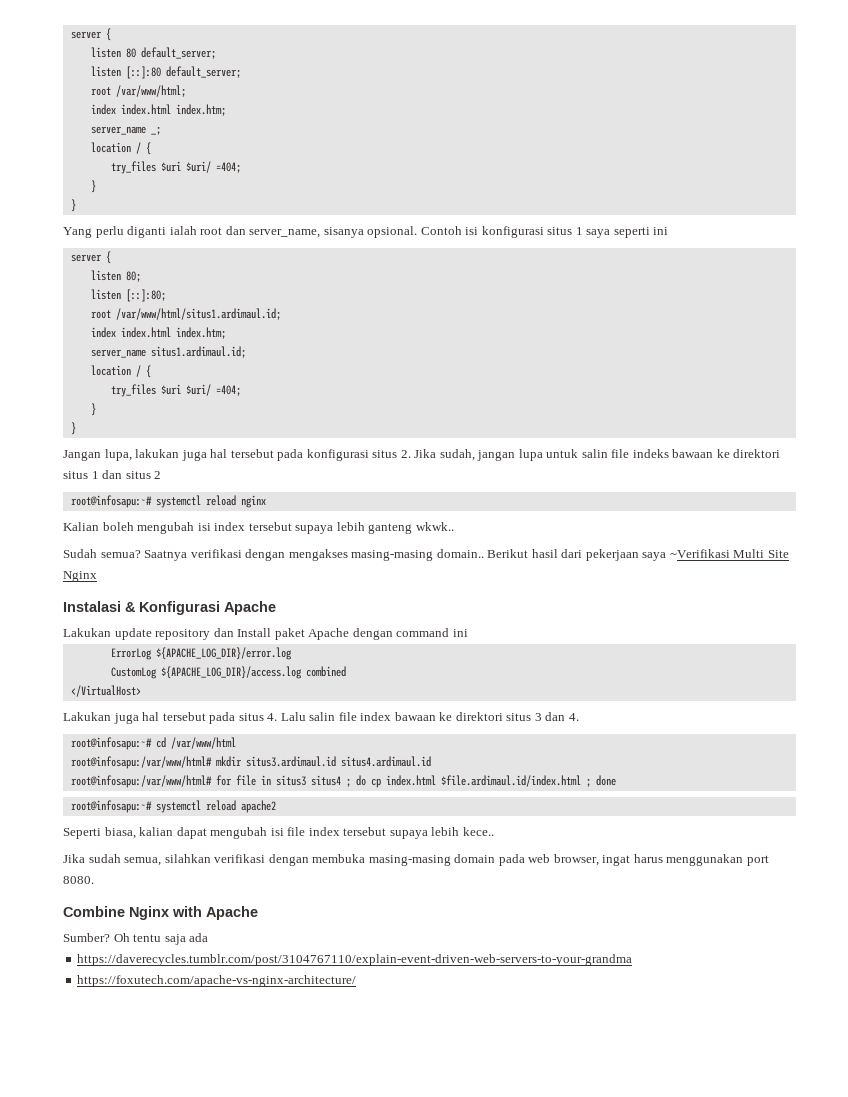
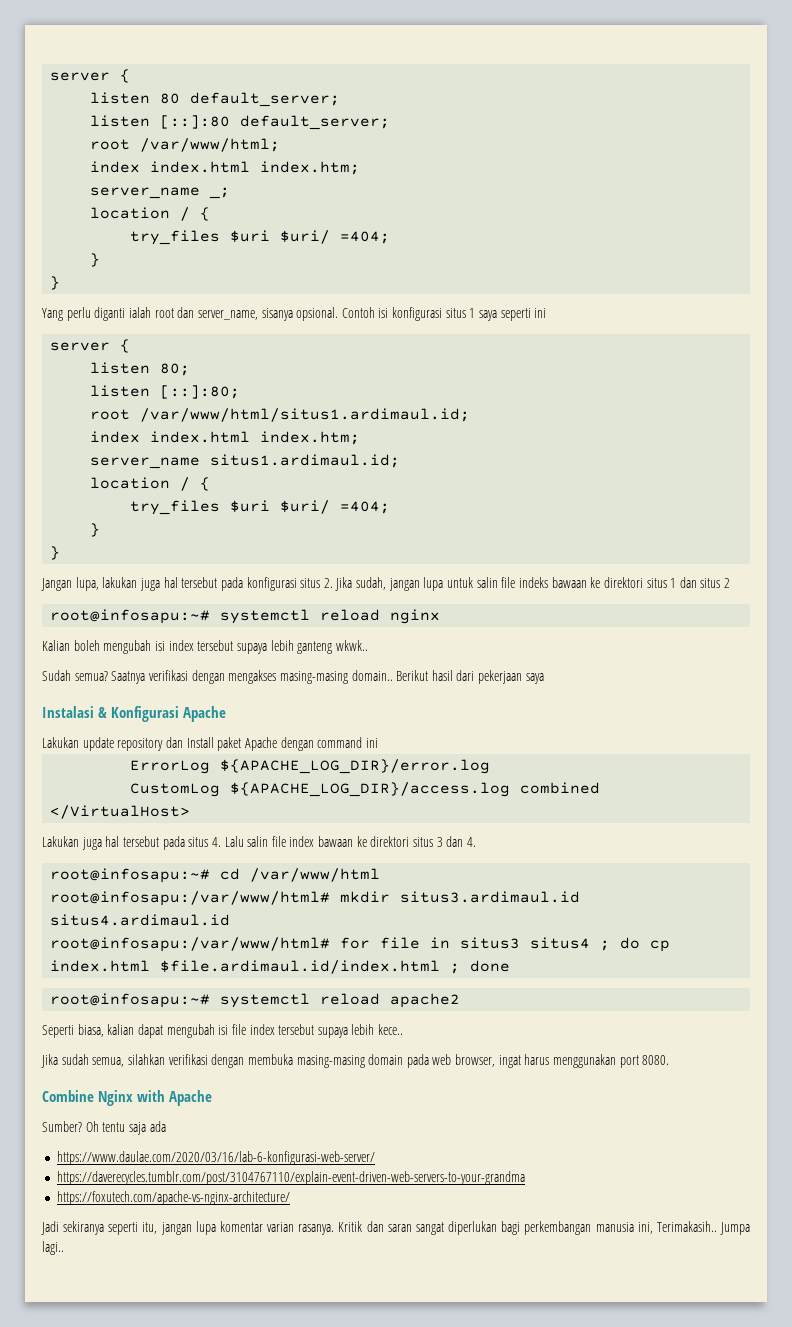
[669,549,789,558] [63,571,97,582] ~Verifikasi Multi Site Nginx -> (544, 678) none
(209, 937) none -> [56,1151,375,1165] // https://www.daulae.com/2020/03/16/lab-6-konfigurasi-web-server/
(357, 981) none -> [41,1221,750,1235] [42,1241,64,1255] // Jadi sekiranya seperti itu, jangan lupa komentar varian rasanya. Kritik dan saran sangat diperlukan bagi perkembangan manusia ini, Terimakasih.. Jumpa lagi..

